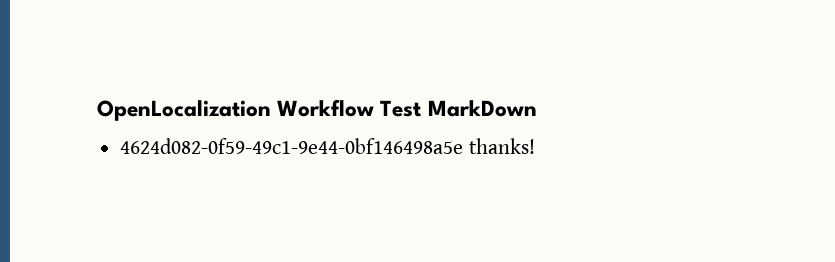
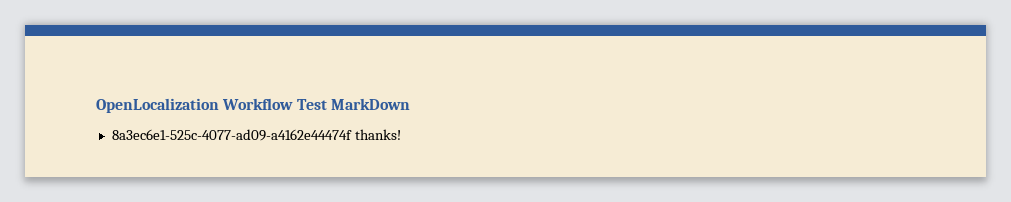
[120,138,464,154] 4624d082-0f59-49c1-9e44-0bf146498a5e -> [111,129,352,141] 8a3ec6e1-525c-4077-ad09-a4162e44474f

